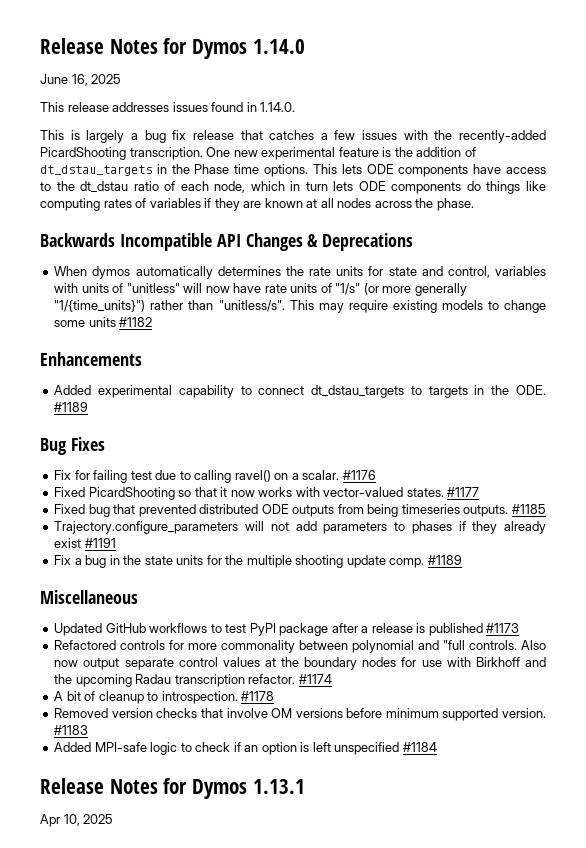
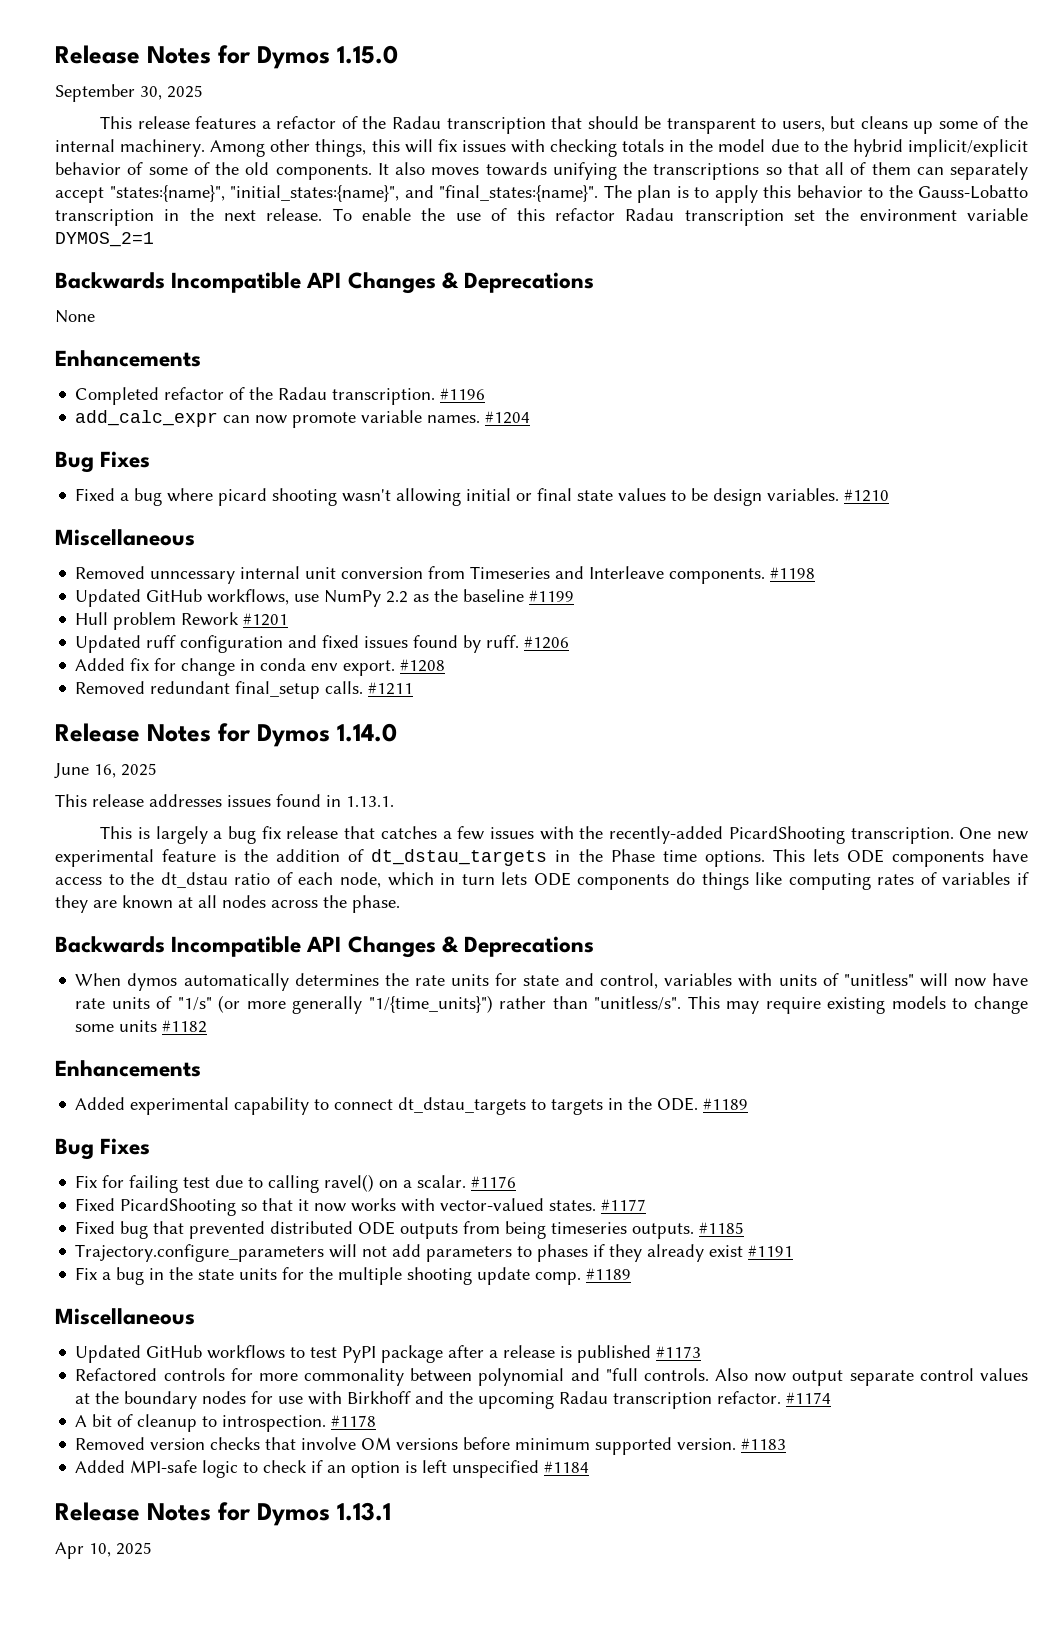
[40,38,248,59] Release Notes for Dymos -> [55,45,398,69] [55,84,203,102] [100,116,1028,134] [55,139,1028,157] [55,162,1028,180] [55,185,1028,203] [55,208,1029,226] [55,232,154,247] [55,272,595,294] [55,310,95,323] [55,350,201,367] [75,387,486,405] [75,410,531,428] [55,451,151,473] [75,488,890,506] [55,529,195,546] [75,566,816,584] [75,589,575,607] [75,612,289,630] [75,635,570,653] [75,658,446,676] [75,681,414,699] [55,723,330,747] Release Notes for Dymos 1.15.0 // September 30, 2025 // This release features a refactor of the Radau transcription that should be transparent to users, but cleans up some of the internal machinery. Among other things, this will fix issues with checking totals in the model due to the hybrid implicit/explicit behavior of some of the old components. It also moves towards unifying the transcriptions so that all of them can separately accept "states:{name}", "initial_states:{name}", and "final_states:{name}". The plan is to apply this behavior to the Gauss-Lobatto transcription in the next release. To enable the use of this refactor Radau transcription set the environment variable DYMOS_2=1 // Backwards Incompatible API Changes & Deprecations // None // Enhancements // Completed refactor of the Radau transcription. #1196 // add_calc_expr can now promote variable names. #1204 // Bug Fixes // Fixed a bug where picard shooting wasn't allowing initial or final state values to be design variables. #1210 // Miscellaneous // Removed unncessary internal unit conversion from Timeseries and Interleave components. #1198 // Updated GitHub workflows, use NumPy 2.2 as the baseline #1199 // Hull problem Rework #1201 // Updated ruff configuration and fixed issues found by ruff. #1206 // Added fix for change in conda env export. #1208 // Removed redundant final_setup calls. #1211 // Release Notes for Dymos
[260,102,296,112] 1.14.0. -> [346,796,394,807] 1.13.1.

